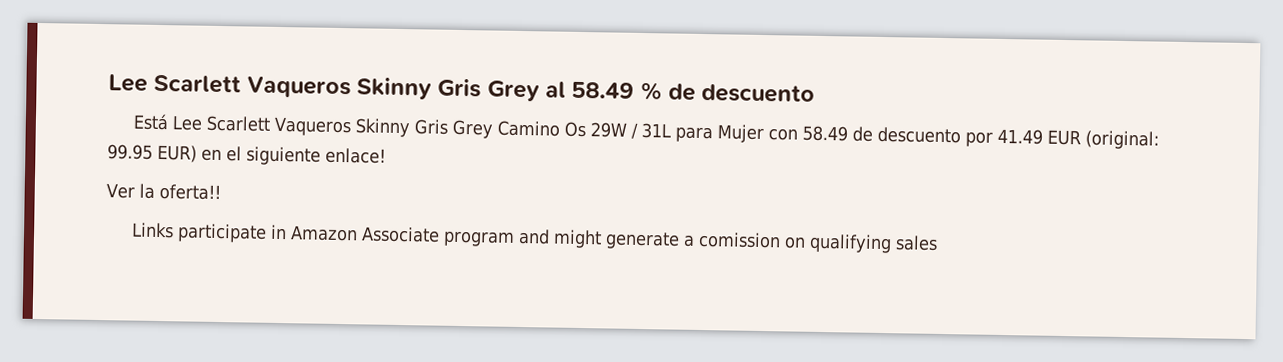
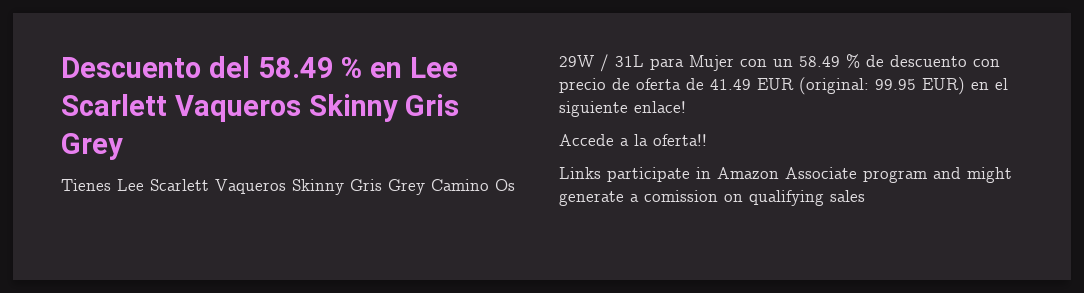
[108,74,816,103] [133,113,170,131] Lee Scarlett Vaqueros Skinny Gris Grey al 58.49 % de descuento // Está -> [61,56,459,78] [61,94,460,122] [61,133,123,160] [61,179,111,191] Descuento del 58.49 % en Lee Scarlett Vaqueros Skinny Gris Grey // Tienes
[802,125,994,147] 58.49 de descuento por -> [773,54,1000,68] [559,78,704,93] un 58.49 % de descuento con precio de oferta de
[106,183,135,199] Ver -> [559,134,629,146] Accede a

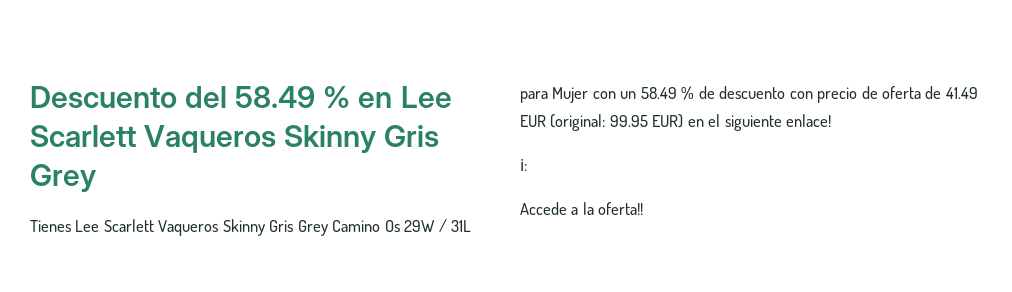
(686, 107) none -> [520,159,527,171] // ℹ:
[559,167,1012,183] [559,190,865,206] // Links participate in Amazon Associate program and might generate a comission on qualifying sales -> (644, 208) none

